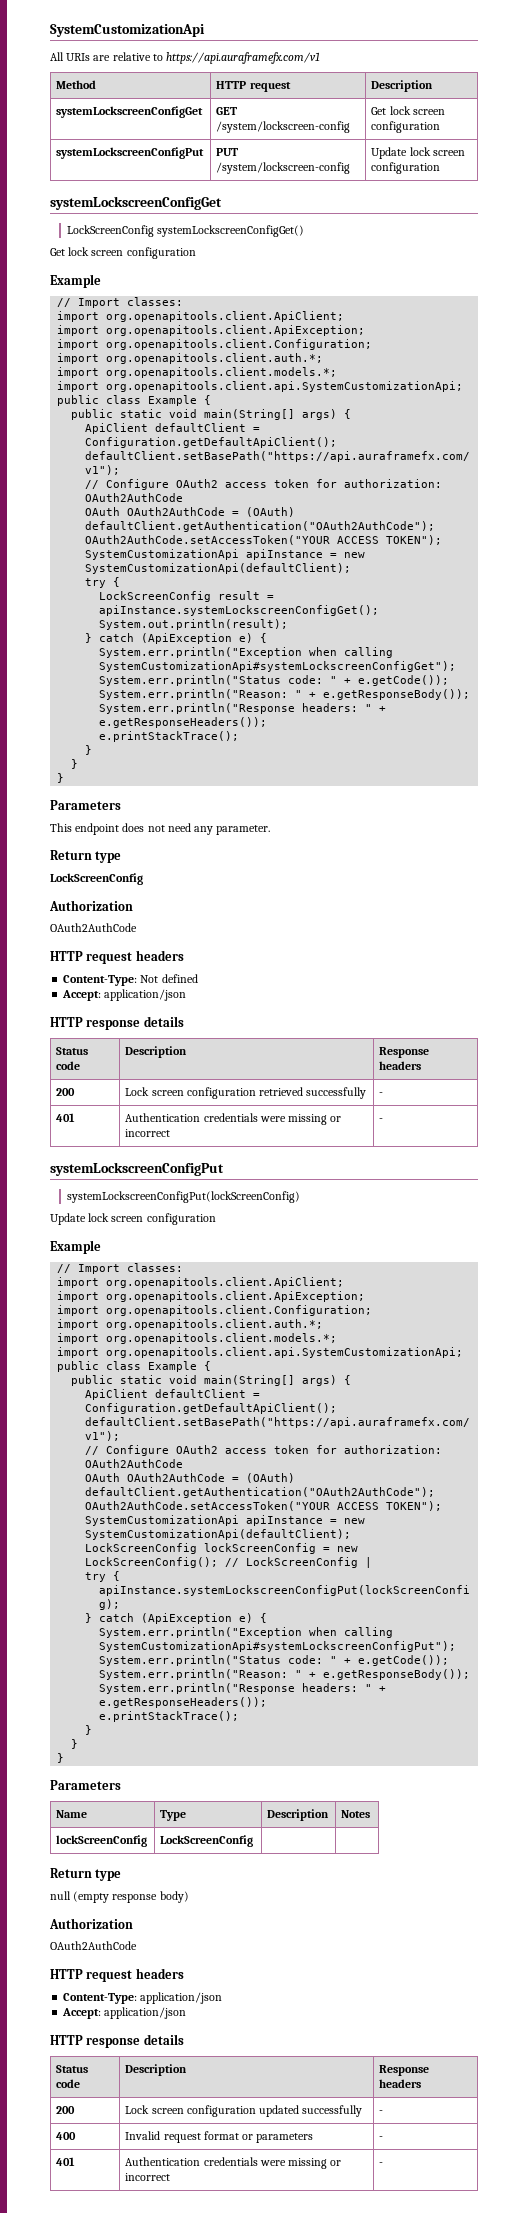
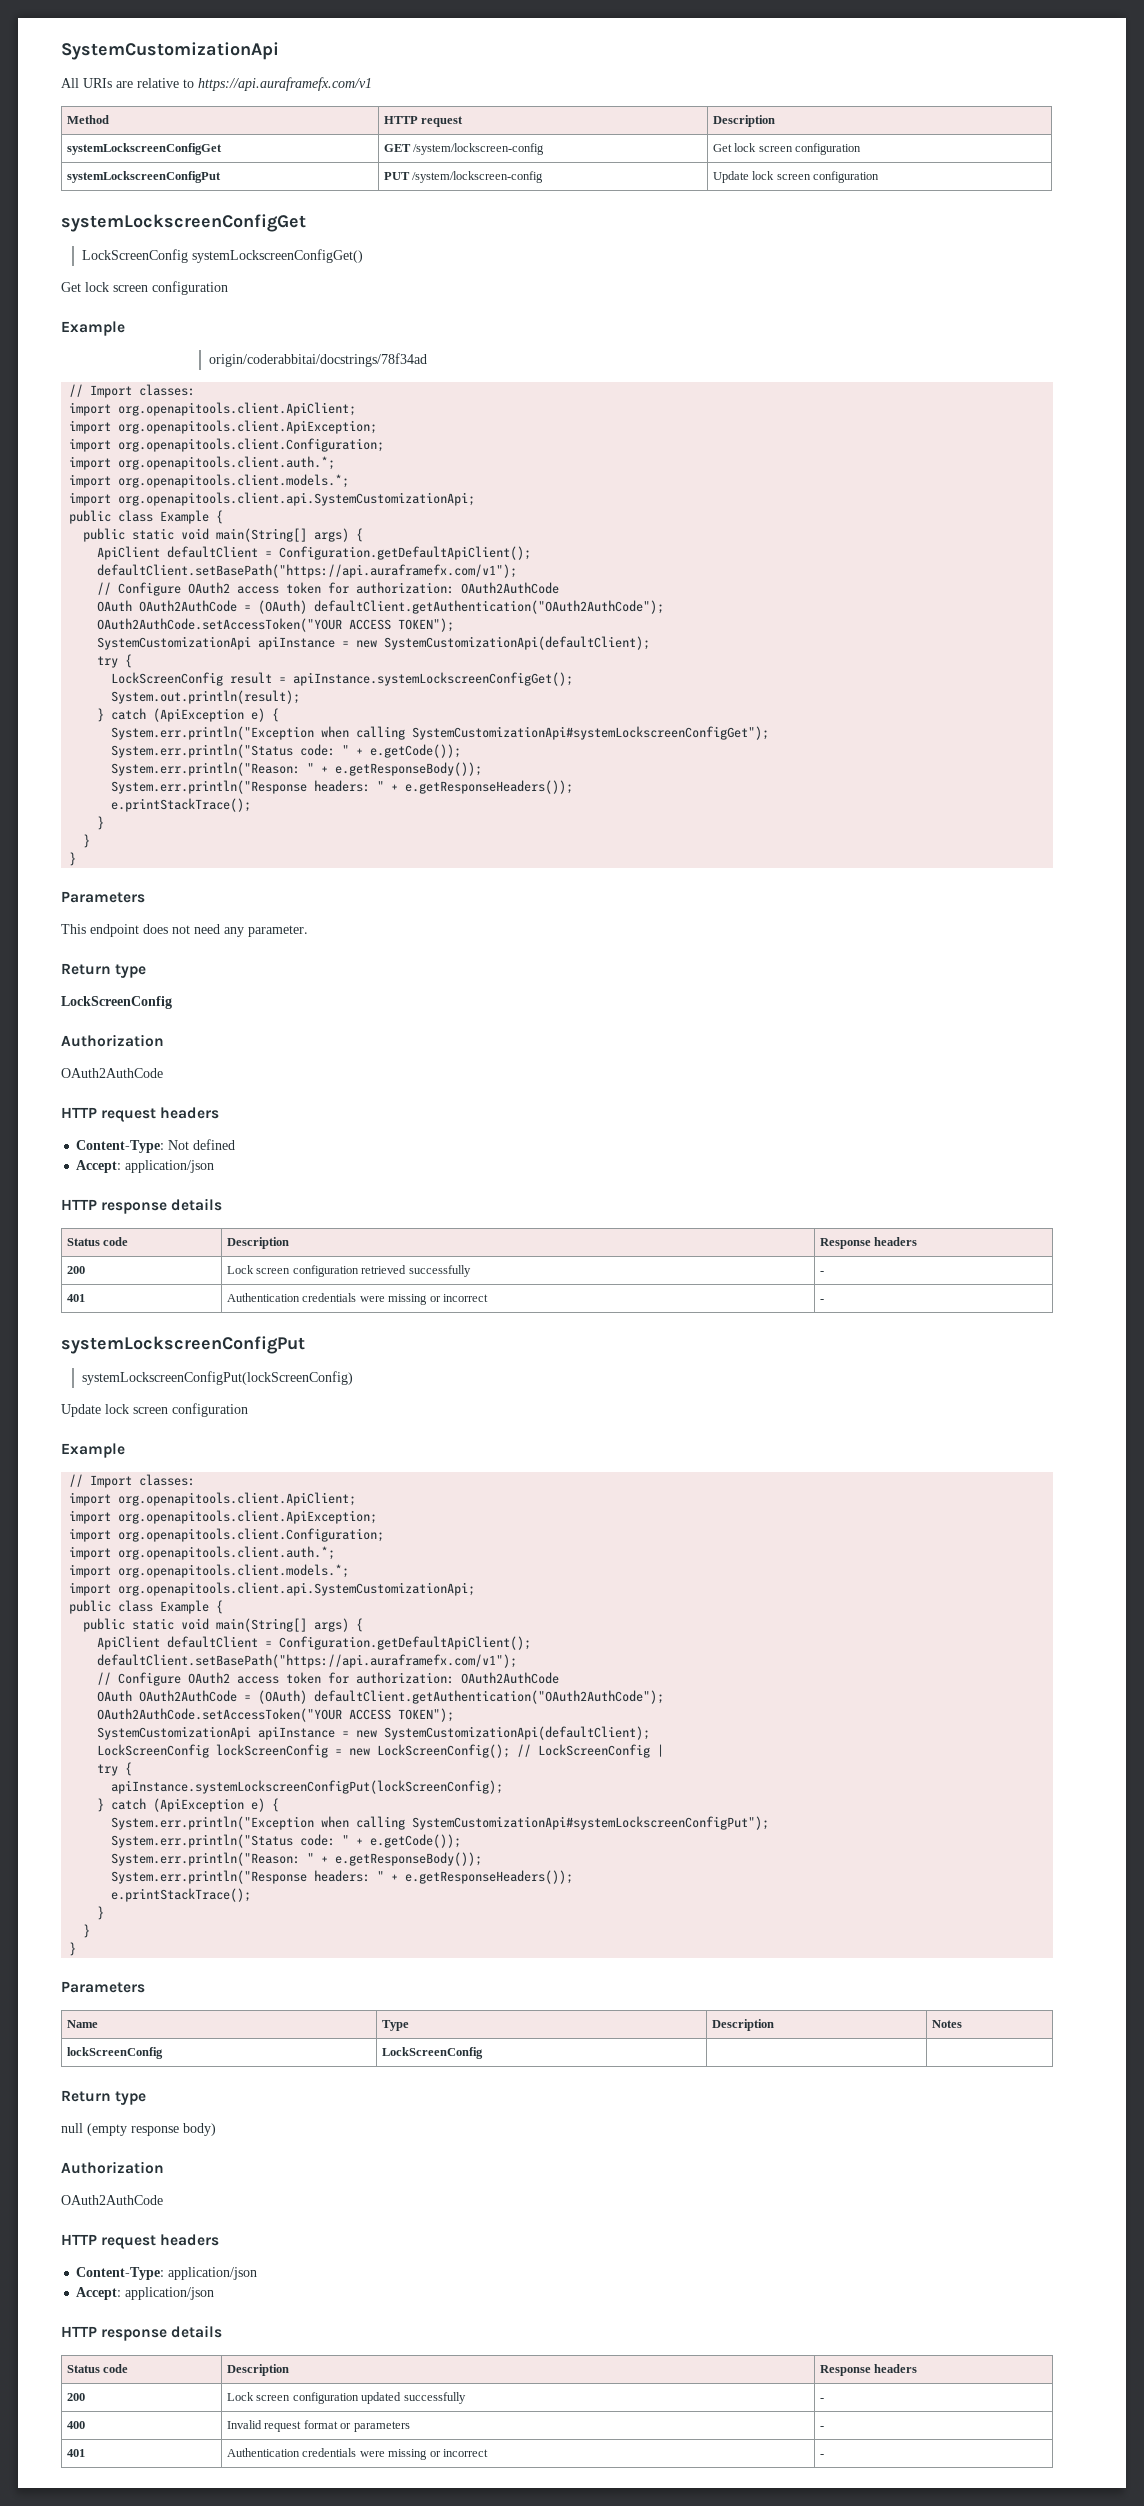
(101, 281) none -> [208,353,427,367] // origin/coderabbitai/docstrings/78f34ad

